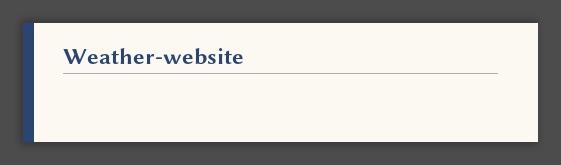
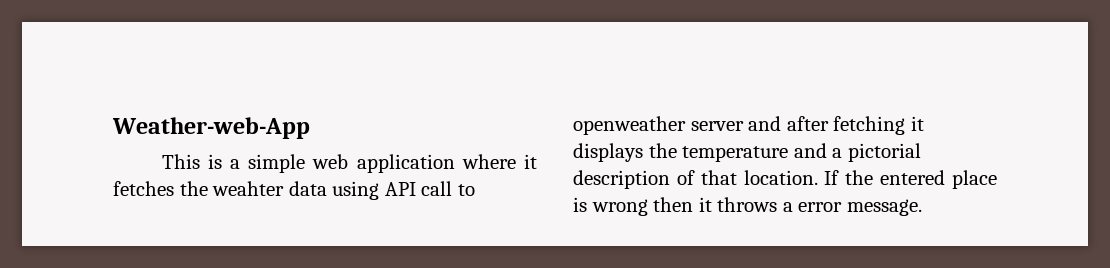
[63,48,244,65] Weather-website -> [112,117,310,139] [161,154,537,173] [113,181,475,200] [573,116,924,135] [573,143,921,162] [573,170,997,189] [573,197,922,216] Weather-web-App // This is a simple web application where it fetches the weahter data using API call to openweather server and after fetching it displays the temperature and a pictorial description of that location. If the entered place is wrong then it throws a error message.

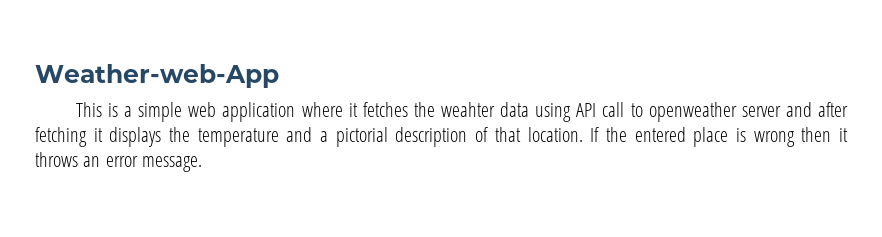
[782,202,793,212] a -> [83,156,101,167] an

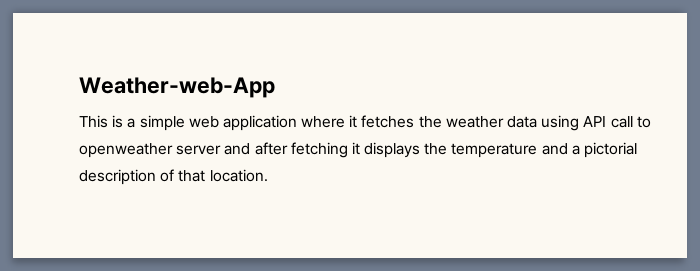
[440,102,495,117] weahter -> [445,116,504,128] weather
[590,127,849,147] [35,152,202,172] If the entered place is wrong then it throws an error message. -> (268, 175) none

